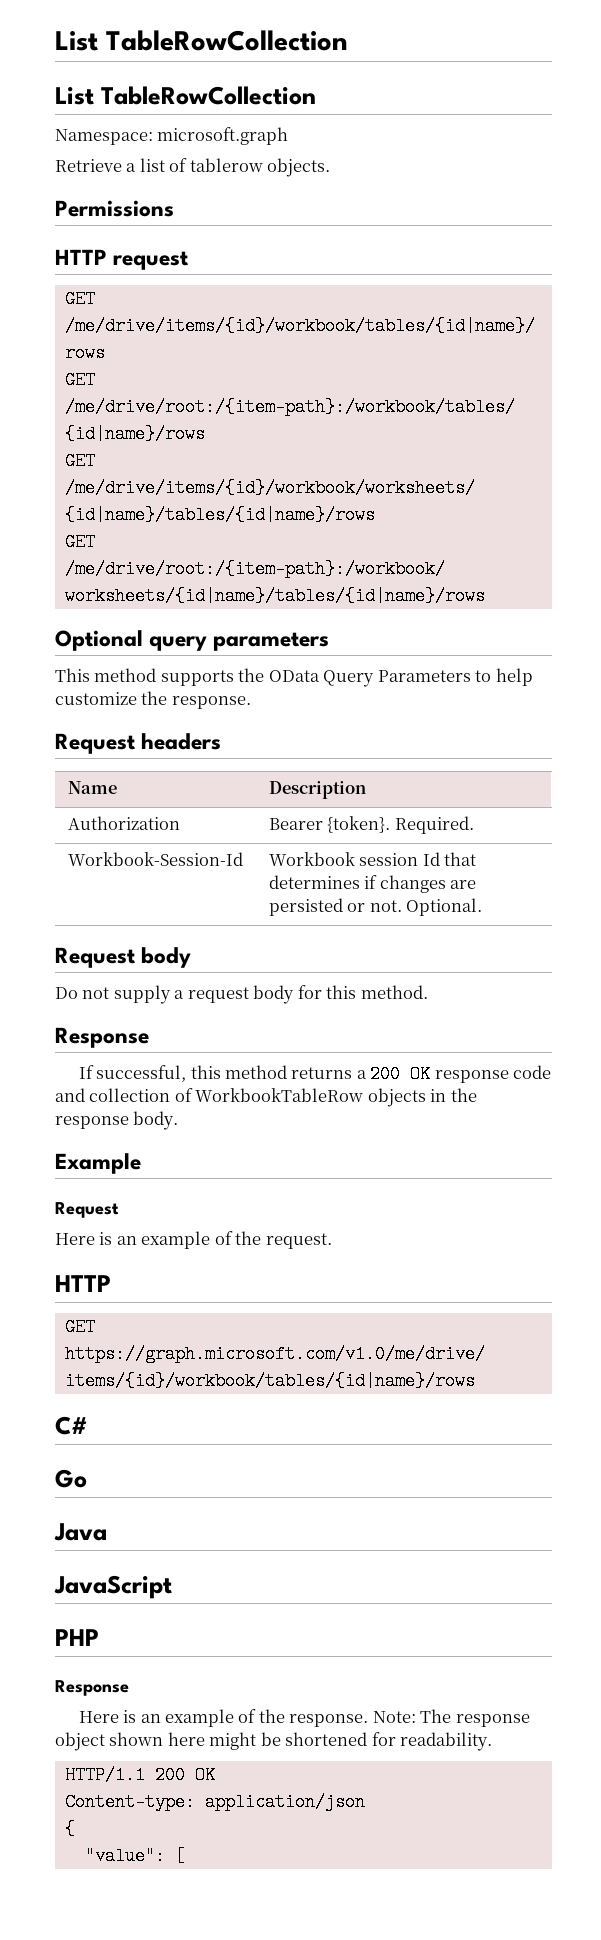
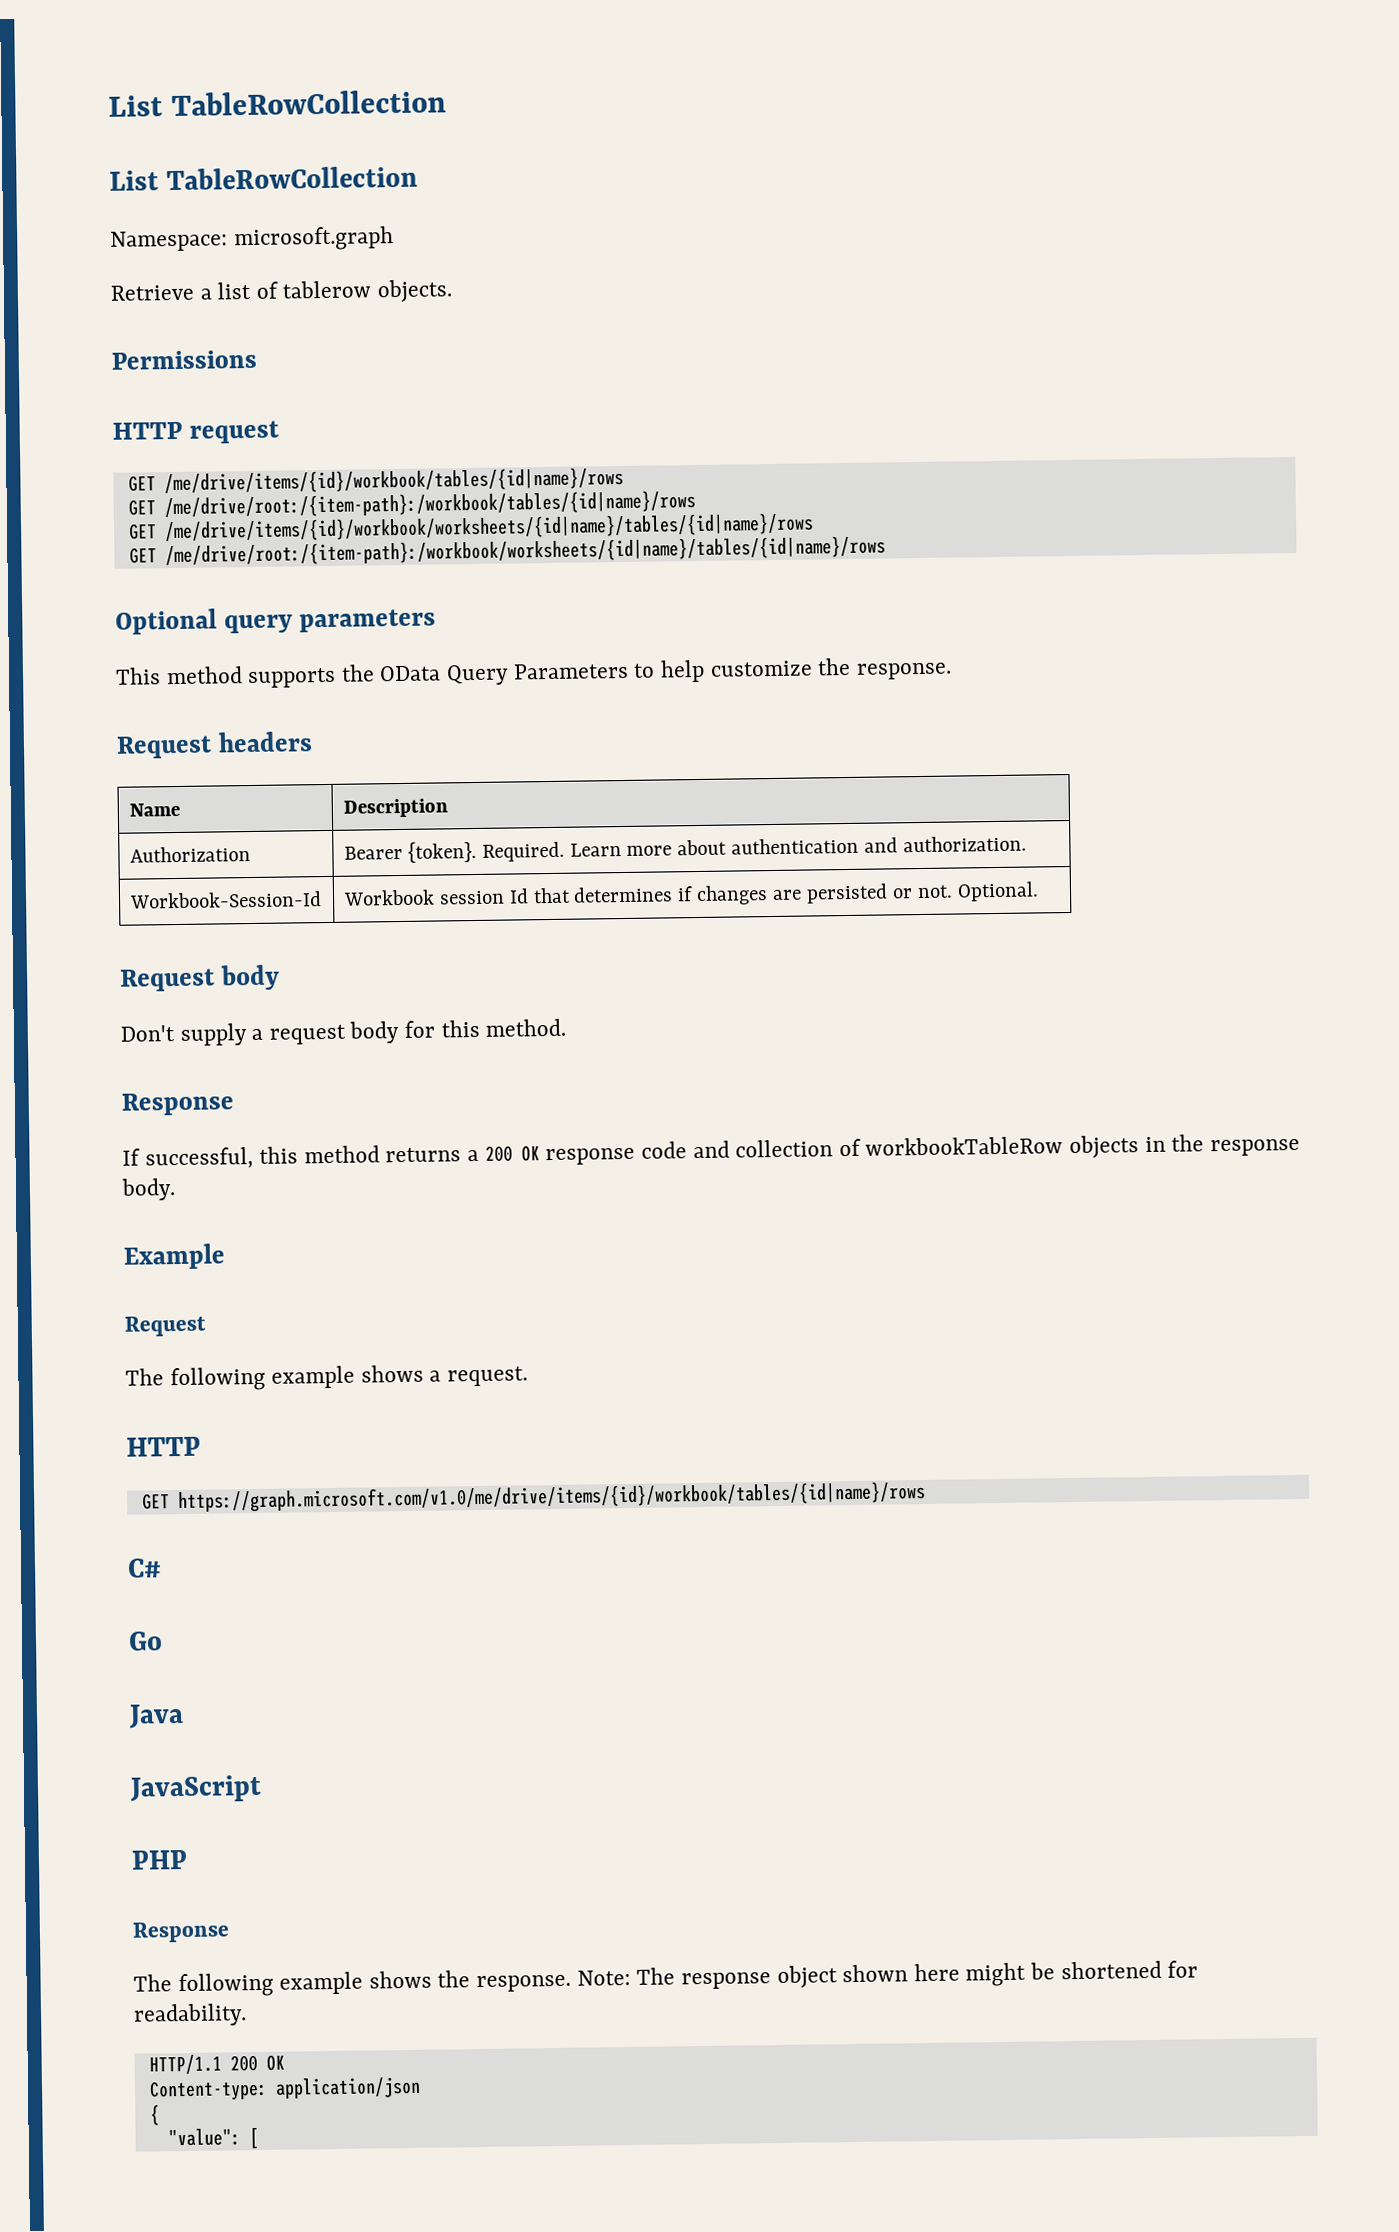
(474, 825) none -> [569,835,1028,857] Learn more about authentication and authorization.
[55,987,110,999] Do not -> [120,1025,175,1042] Don't
[195,1088,364,1102] WorkbookTableRow -> [865,1136,1064,1156] workbookTableRow
[55,1231,262,1249] Here is an example of the -> [125,1364,442,1392] The following example shows a
[78,1709,257,1727] Here is an example of -> [133,1970,432,1998] The following example shows

